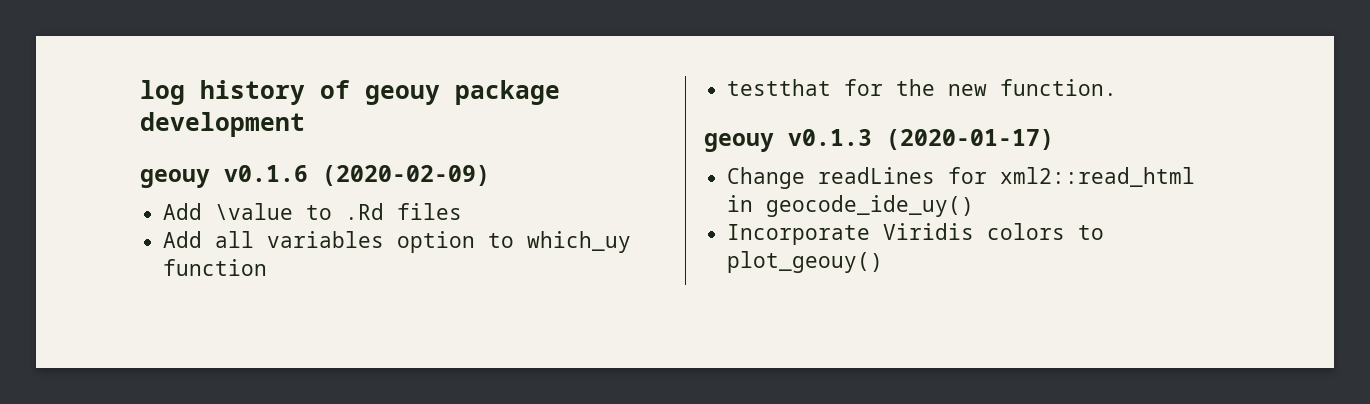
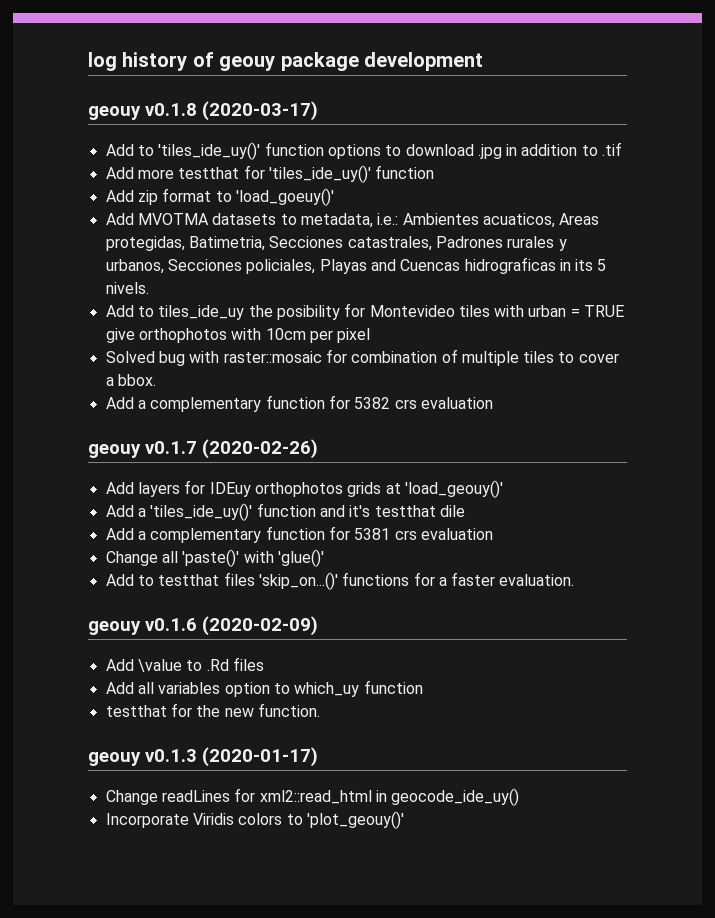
(305, 124) none -> [88,101,318,121] [105,142,623,160] [105,165,435,183] [105,188,334,206] [105,213,600,228] [105,236,567,251] [105,257,607,274] [105,282,149,294] [105,303,625,320] [105,328,371,343] [105,349,619,366] [105,374,156,386] [105,395,493,412] [88,439,318,459] [105,480,503,498] [105,503,465,521] [105,526,493,543] [105,549,324,567] [105,572,575,590] // geouy v0.1.8 (2020-03-17) // Add to 'tiles_ide_uy()' function options to download .jpg in addition to .tif // Add more testthat for 'tiles_ide_uy()' function // Add zip format to 'load_goeuy()' // Add MVOTMA datasets to metadata, i.e.: Ambientes acuaticos, Areas protegidas, Batimetria, Secciones catastrales, Padrones rurales y urbanos, Secciones policiales, Playas and Cuencas hidrograficas in its 5 nivels. // Add to tiles_ide_uy the posibility for Montevideo tiles with urban = TRUE give orthophotos with 10cm per pixel // Solved bug with raster::mosaic for combination of multiple tiles to cover a bbox. // Add a complementary function for 5382 crs evaluation // geouy v0.1.7 (2020-02-26) // Add layers for IDEuy orthophotos grids at 'load_geouy()' // Add a 'tiles_ide_uy()' function and it's testthat dile // Add a complementary function for 5381 crs evaluation // Change all 'paste()' with 'glue()' // Add to testthat files 'skip_on...()' functions for a faster evaluation.
[727,251,884,273] plot_geouy() -> [306,811,404,829] 'plot_geouy()'

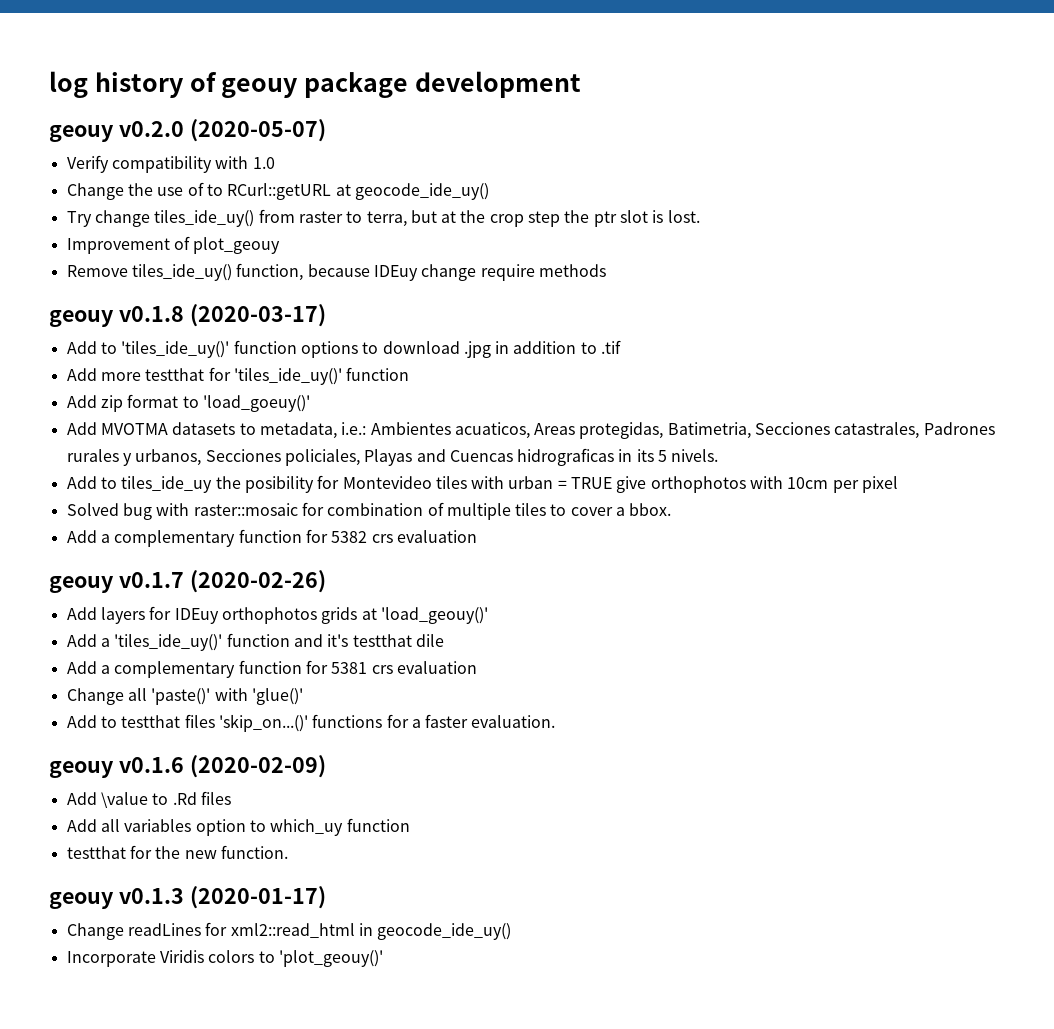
(483, 61) none -> [49,119,326,142] [66,155,275,173] [66,182,489,200] [66,209,700,227] [66,236,281,254] [66,263,606,281] // geouy v0.2.0 (2020-05-07) // Verify compatibility with 1.0 // Change the use of to RCurl::getURL at geocode_ide_uy() // Try change tiles_ide_uy() from raster to terra, but at the crop step the ptr slot is lost. // Improvement of plot_geouy // Remove tiles_ide_uy() function, because IDEuy change require methods

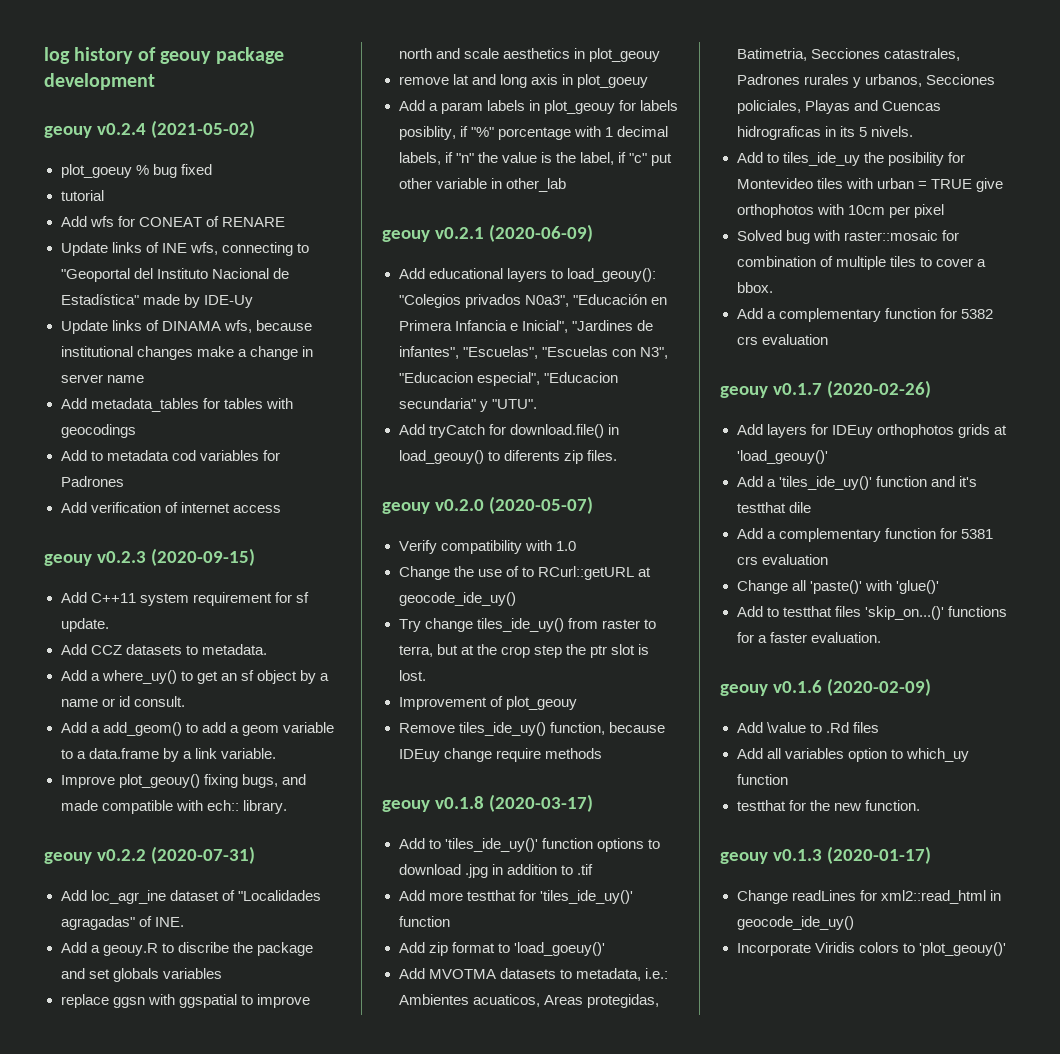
(581, 84) none -> [44,120,255,138] [60,164,212,178] [60,190,104,201] [60,216,285,227] [60,242,309,256] [60,268,289,282] [60,294,253,308] [60,320,312,334] [60,346,313,360] [60,374,144,383] [60,398,293,412] [60,424,136,438] [60,450,280,461] [60,476,124,487] [60,502,281,513] [44,548,255,566] [60,592,309,606] [60,618,109,632] [60,644,267,655] [60,670,329,684] [60,696,185,707] [60,722,334,736] [60,748,276,762] [60,774,306,788] [60,800,287,814] [44,846,255,864] [60,890,321,904] [60,916,184,930] [60,942,313,956] [60,968,222,982] [60,994,310,1008] [398,48,660,62] [398,74,648,88] [398,100,678,114] [398,126,668,140] [398,152,672,166] [398,178,566,192] [382,224,593,242] [398,268,656,282] [398,294,667,308] [398,320,653,333] [398,346,668,359] [398,372,618,386] [398,398,537,412] [398,424,619,438] [398,450,617,464] // geouy v0.2.4 (2021-05-02) // plot_goeuy % bug fixed // tutorial // Add wfs for CONEAT of RENARE // Update links of INE wfs, connecting to "Geoportal del Instituto Nacional de Estadística" made by IDE-Uy // Update links of DINAMA wfs, because institutional changes make a change in server name // Add metadata_tables for tables with geocodings // Add to metadata cod variables for Padrones // Add verification of internet access // geouy v0.2.3 (2020-09-15) // Add C++11 system requirement for sf update. // Add CCZ datasets to metadata. // Add a where_uy() to get an sf object by a name or id consult. // Add a add_geom() to add a geom variable to a data.frame by a link variable. // Improve plot_geouy() fixing bugs, and made compatible with ech:: library. // geouy v0.2.2 (2020-07-31) // Add loc_agr_ine dataset of "Localidades agragadas" of INE. // Add a geouy.R to discribe the package and set globals variables // replace ggsn with ggspatial to improve north and scale aesthetics in plot_geouy // remove lat and long axis in plot_goeuy // Add a param labels in plot_geouy for labels posiblity, if "%" porcentage with 1 decimal labels, if "n" the value is the label, if "c" put other variable in other_lab // geouy v0.2.1 (2020-06-09) // Add educational layers to load_geouy(): "Colegios privados N0a3", "Educación en Primera Infancia e Inicial", "Jardines de infantes", "Escuelas", "Escuelas con N3", "Educacion especial", "Educacion secundaria" y "UTU". // Add tryCatch for download.file() in load_geouy() to diferents zip files.

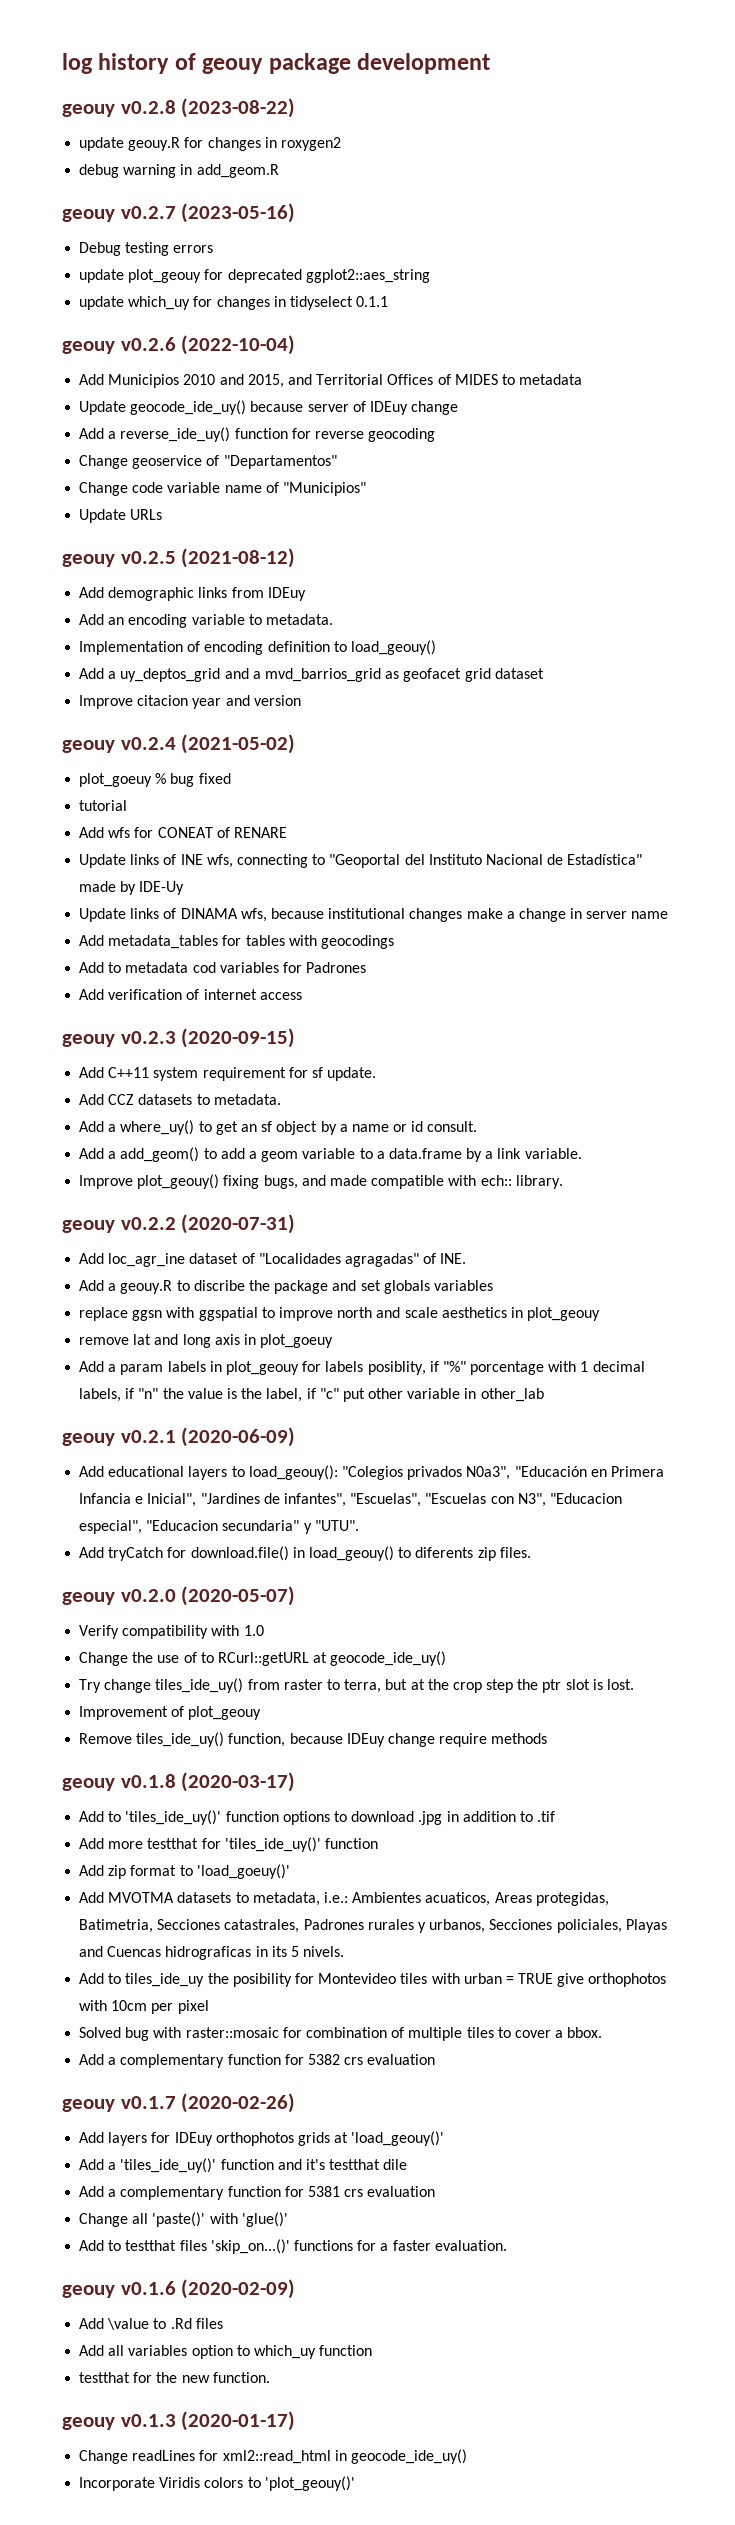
(155, 81) none -> [62,98,296,118] [79,137,341,151] [79,164,279,178] [62,203,296,223] [79,242,214,256] [79,269,430,283] [79,296,389,310] [62,335,296,355] [79,374,583,388] [79,400,459,415] [79,427,436,442] [79,455,337,469] [79,482,366,496] [79,509,163,523] [62,548,296,568] [79,587,306,601] [79,614,333,628] [79,640,436,655] [79,668,544,682] [79,695,301,709] // geouy v0.2.8 (2023-08-22) // update geouy.R for changes in roxygen2 // debug warning in add_geom.R // geouy v0.2.7 (2023-05-16) // Debug testing errors // update plot_geouy for deprecated ggplot2::aes_string // update which_uy for changes in tidyselect 0.1.1 // geouy v0.2.6 (2022-10-04) // Add Municipios 2010 and 2015, and Territorial Offices of MIDES to metadata // Update geocode_ide_uy() because server of IDEuy change // Add a reverse_ide_uy() function for reverse geocoding // Change geoservice of "Departamentos" // Change code variable name of "Municipios" // Update URLs // geouy v0.2.5 (2021-08-12) // Add demographic links from IDEuy // Add an encoding variable to metadata. // Implementation of encoding definition to load_geouy() // Add a uy_deptos_grid and a mvd_barrios_grid as geofacet grid dataset // Improve citacion year and version

